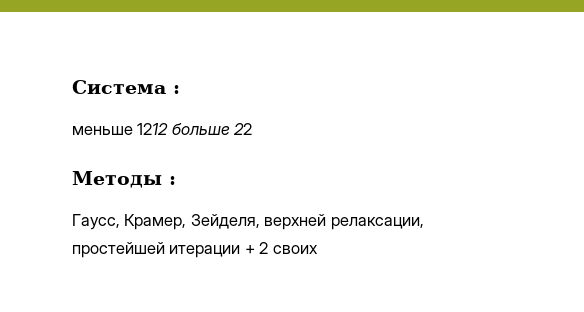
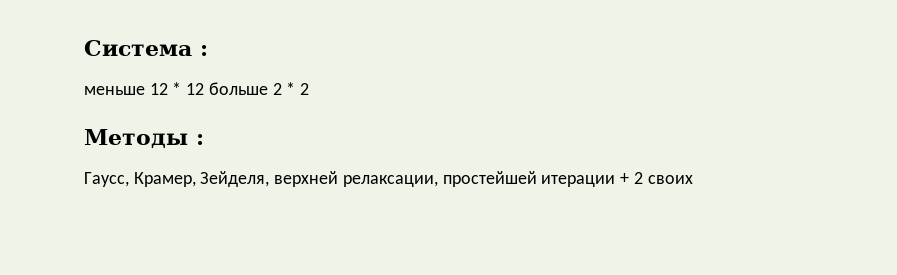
[137,123,253,135] 1212 больше 22 -> [149,82,310,95] 12 * 12 больше 2 * 2

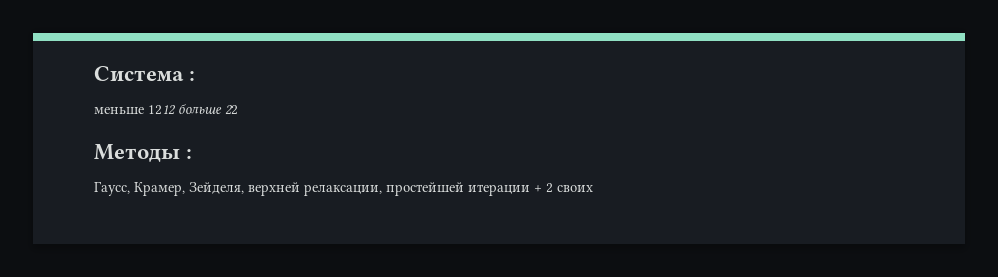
[149,82,310,95] 12 * 12 больше 2 * 2 -> [148,104,238,115] 1212 больше 22

